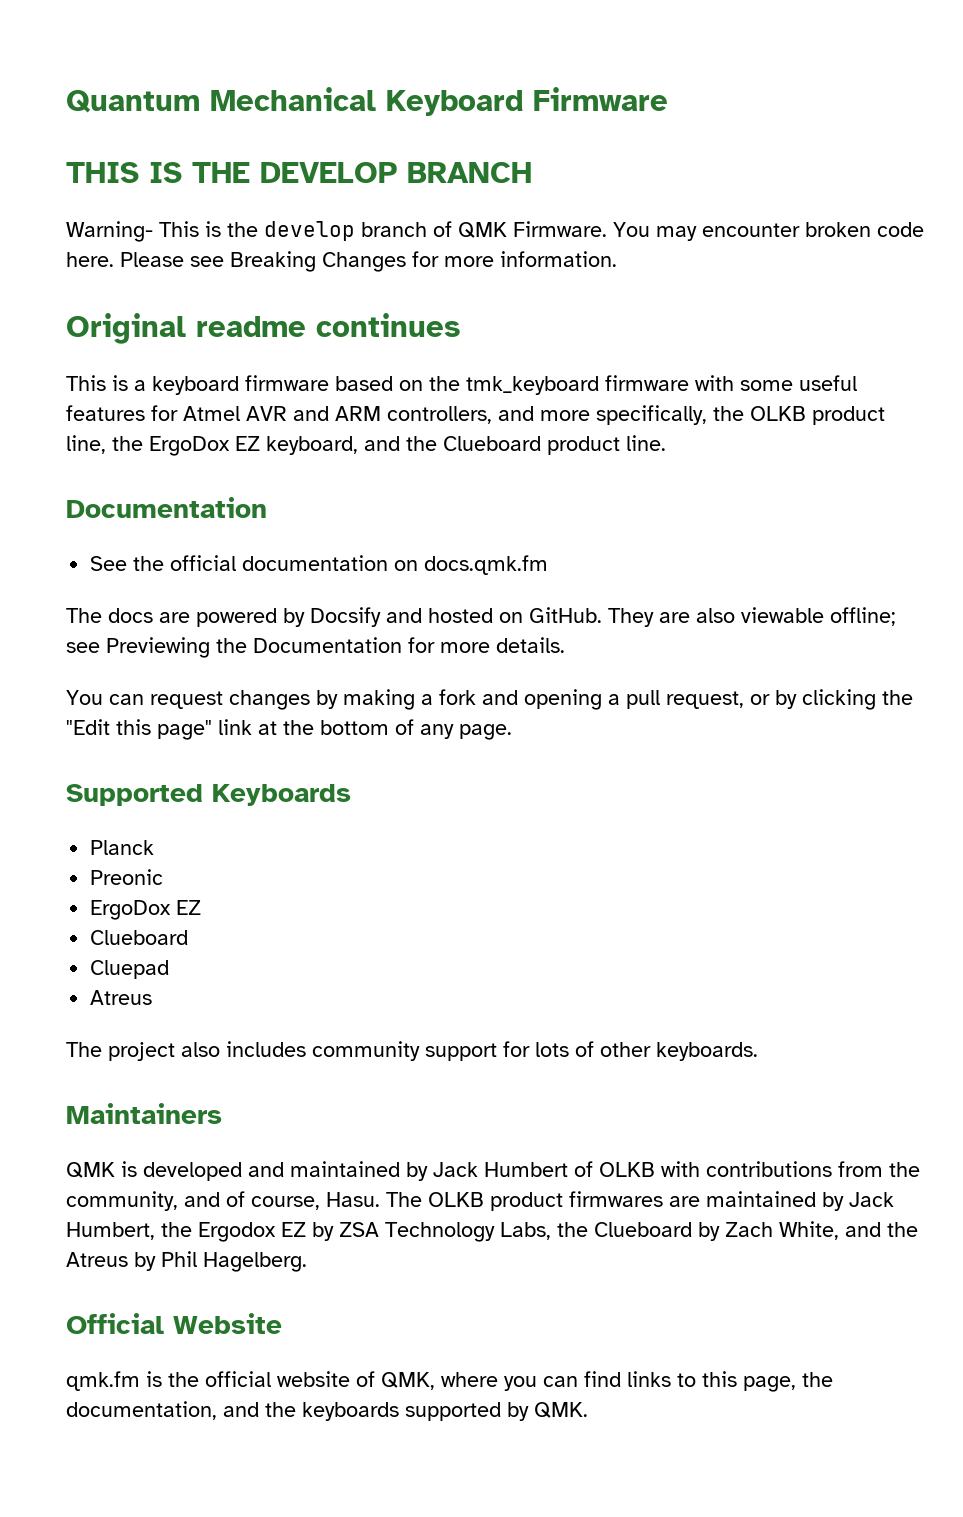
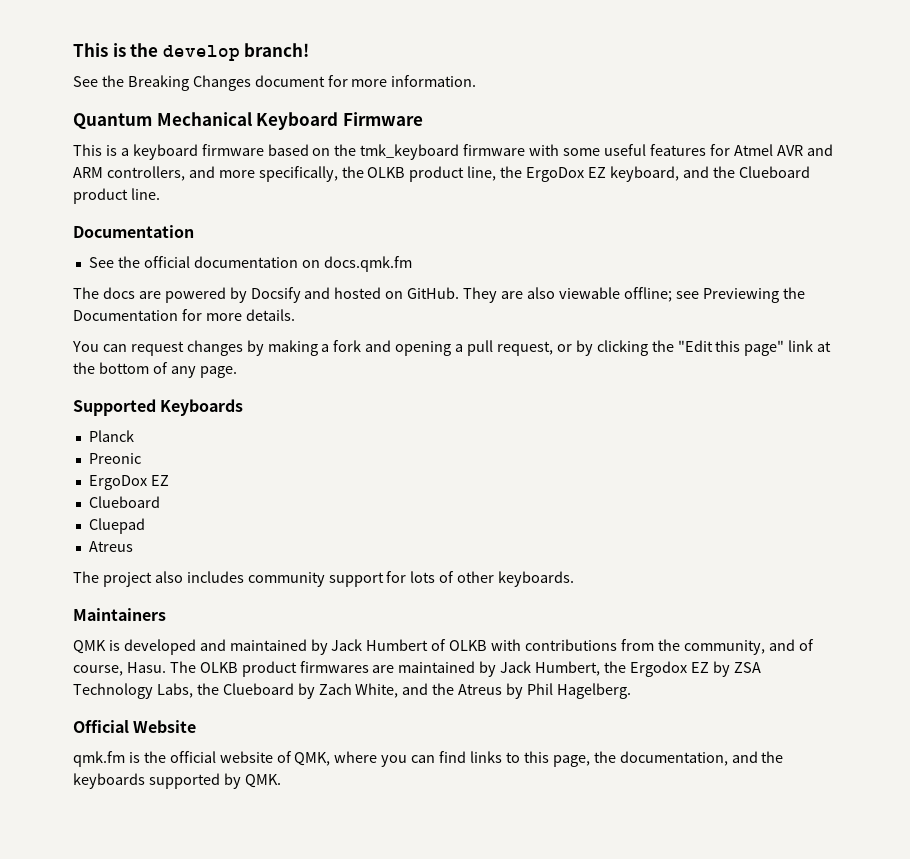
[66,87,668,116] [66,162,532,183] [66,221,924,242] [66,251,617,272] [66,313,461,344] Quantum Mechanical Keyboard Firmware // THIS IS THE DEVELOP BRANCH // Warning- This is the develop branch of QMK Firmware. You may encounter broken code here. Please see Breaking Changes for more information. // Original readme continues -> [73,43,310,61] [73,75,477,91] [73,112,423,130] This is the develop branch! // See the Breaking Changes document for more information. // Quantum Mechanical Keyboard Firmware

